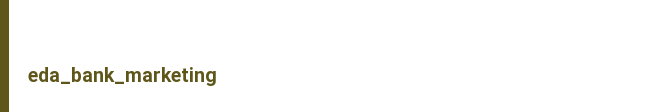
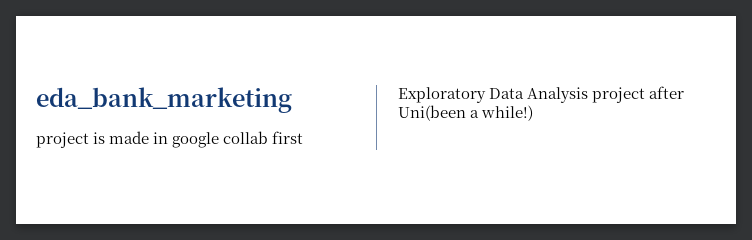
(217, 76) none -> [36,131,304,148] [398,86,685,103] [398,105,534,121] // project is made in google collab first Exploratory Data Analysis project after Uni(been a while!)

